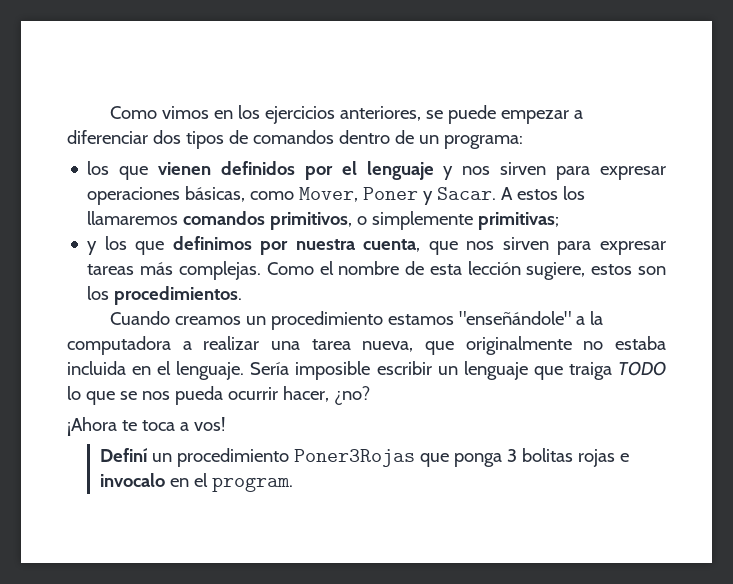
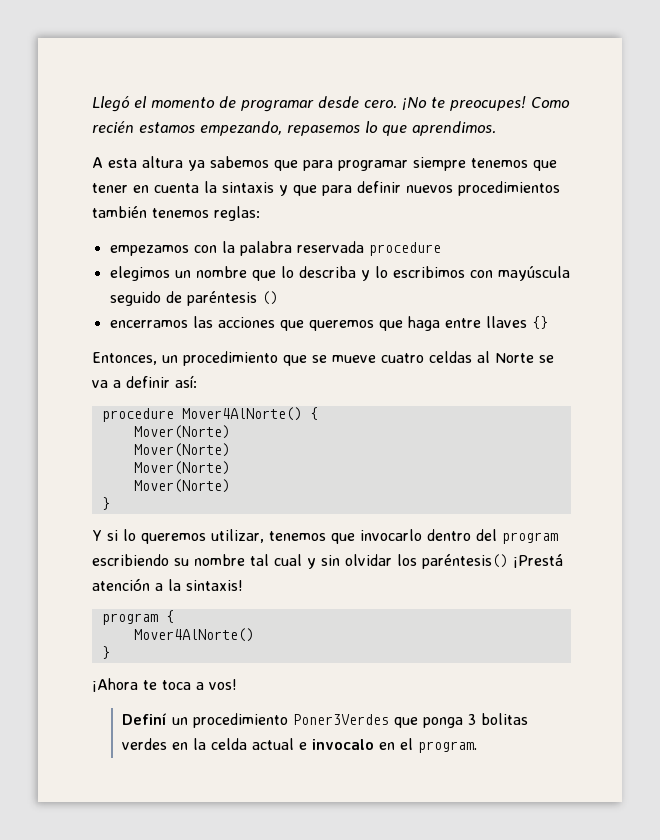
[109,105,583,124] [67,130,523,149] [87,161,666,180] [87,186,586,205] [87,211,560,230] [87,236,666,255] [87,261,666,280] [87,286,243,305] [109,311,603,330] [67,336,666,355] [67,361,666,380] [67,386,370,405] Como vimos en los ejercicios anteriores, se puede empezar a diferenciar dos tipos de comandos dentro de un programa: // los que vienen definidos por el lenguaje y nos sirven para expresar operaciones básicas, como Mover, Poner y Sacar. A estos los llamaremos comandos primitivos, o simplemente primitivas; // y los que definimos por nuestra cuenta, que nos sirven para expresar tareas más complejas. Como el nombre de esta lección sugiere, estos son los procedimientos. // Cuando creamos un procedimiento estamos "enseñándole" a la computadora a realizar una tarea nueva, que originalmente no estaba incluida en el lenguaje. Sería imposible escribir un lenguaje que traiga TODO lo que se nos pueda ocurrir hacer, ¿no? -> [92,96,570,112] [92,121,496,136] [92,156,557,171] [92,181,560,196] [92,206,260,221] [109,241,441,256] [109,266,570,281] [109,291,278,306] [109,316,548,331] [92,351,554,366] [92,375,197,388] [101,407,318,422] [133,425,230,439] [133,443,230,457] [133,461,230,475] [133,479,230,493] [101,497,110,510] [92,529,558,544] [92,554,563,569] [92,578,243,591] [101,610,174,625] [133,628,254,642] [101,646,110,659] Llegó el momento de programar desde cero. ¡No te preocupes! Como recién estamos empezando, repasemos lo que aprendimos. // A esta altura ya sabemos que para programar siempre tenemos que tener en cuenta la sintaxis y que para definir nuevos procedimientos también tenemos reglas: // empezamos con la palabra reservada procedure // elegimos un nombre que lo describa y lo escribimos con mayúscula seguido de paréntesis () // encerramos las acciones que queremos que haga entre llaves {} // Entonces, un procedimiento que se mueve cuatro celdas al Norte se va a definir así: // procedure Mover4AlNorte() { // Mover(Norte) // Mover(Norte) // Mover(Norte) // Mover(Norte) // } // Y si lo queremos utilizar, tenemos que invocarlo dentro del program escribiendo su nombre tal cual y sin olvidar los paréntesis() ¡Prestá atención a la sintaxis! // program { // Mover4AlNorte() // }
[293,449,415,467] Poner3Rojas -> [292,714,389,725] Poner3Verdes
[577,449,615,467] rojas -> [121,738,294,750] verdes en la celda actual

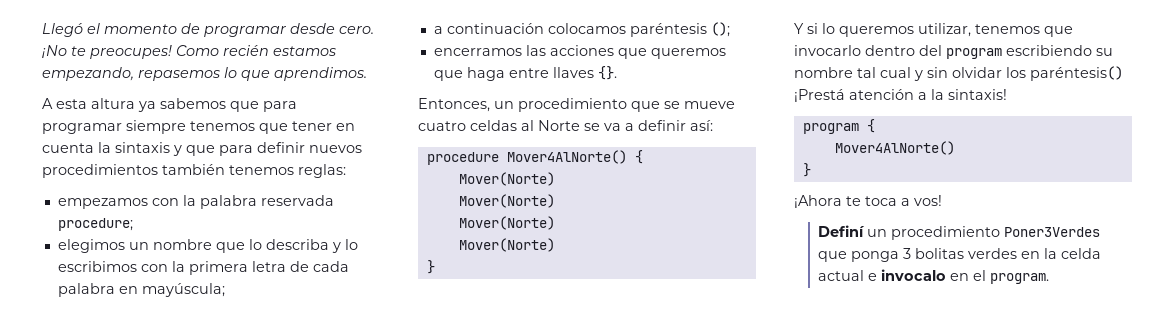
[368,242,441,256] procedure -> [57,218,133,231] procedure;
[497,266,570,281] [109,291,278,306] mayúscula seguido de paréntesis () -> [171,261,349,275] [57,283,225,297] [433,22,730,37] la primera letra de cada palabra en mayúscula; // a continuación colocamos paréntesis ();
[531,316,548,329] {} -> [597,66,617,80] {}.

